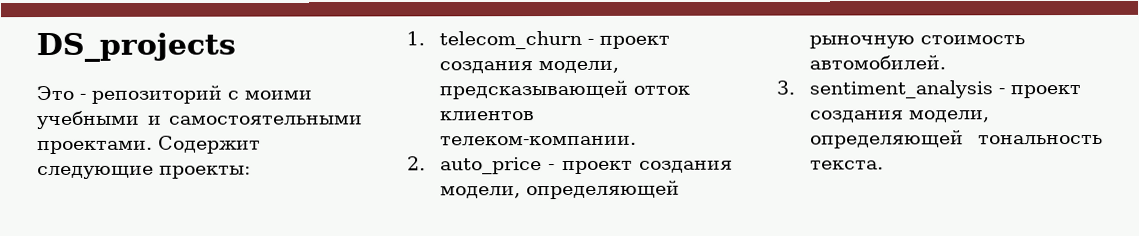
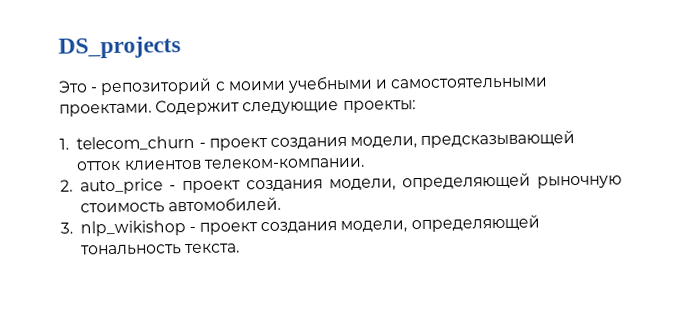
[809,80,994,99] sentiment_analysis -> [79,220,186,237] nlp_wikishop

